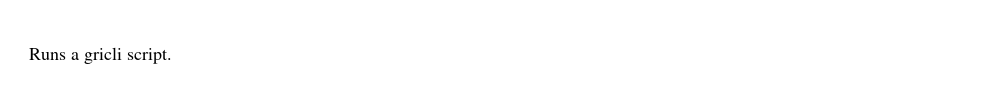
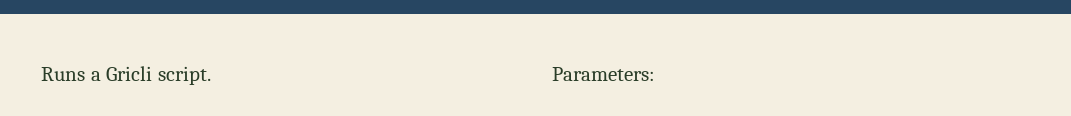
[84,47,122,64] gricli -> [106,66,153,81] Gricli
(172, 56) none -> [552,67,655,81] // Parameters:

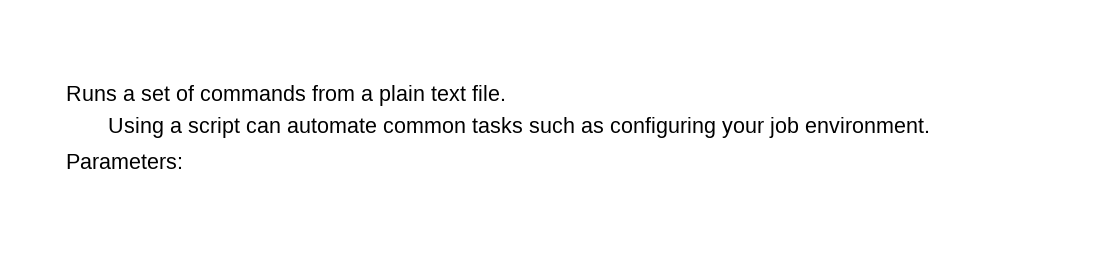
[106,66,211,85] Gricli script. -> [141,85,506,106] [108,117,931,138] set of commands from a plain text file. // Using a script can automate common tasks such as configuring your job environment.

